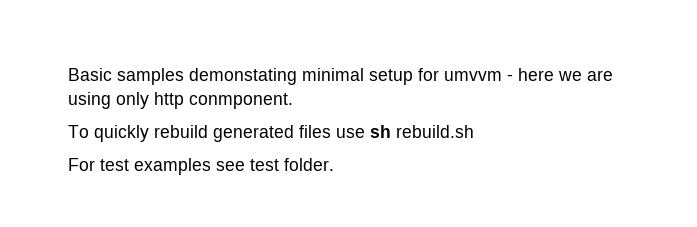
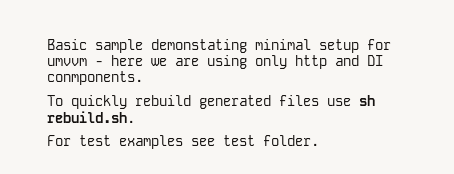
[117,68,184,85] samples -> [95,39,143,53] sample
[189,93,293,109] conmponent. -> [335,55,383,66] [47,71,143,85] and DI conmponents.
[396,125,474,138] rebuild.sh -> [47,111,135,123] rebuild.sh.

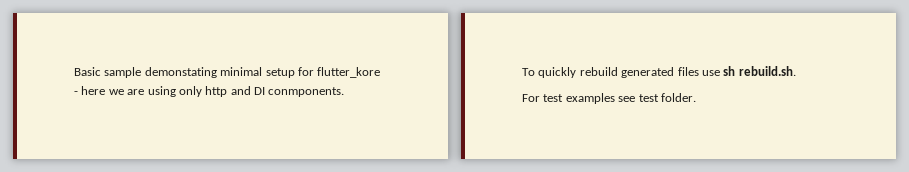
[47,58,87,66] umvvm -> [317,67,381,78] flutter_kore

